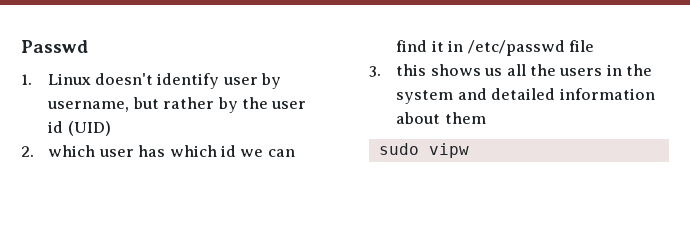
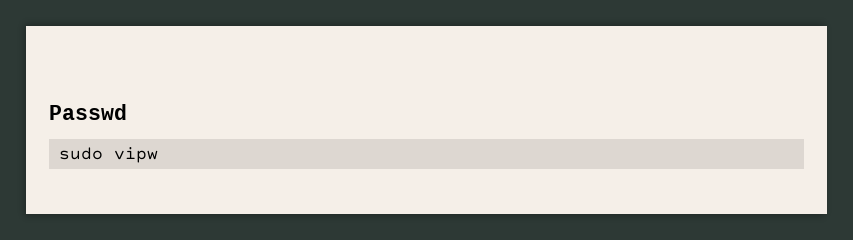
[21,73,282,89] [47,97,307,113] [48,121,111,136] [21,145,295,157] [396,40,595,56] [369,64,653,77] [396,88,655,104] [396,112,486,124] // 1. Linux doesn't identify user by username, but rather by the user id (UID) // 2. which user has which id we can find it in /etc/passwd file // 3. this shows us all the users in the system and detailed information about them -> (127, 112) none

